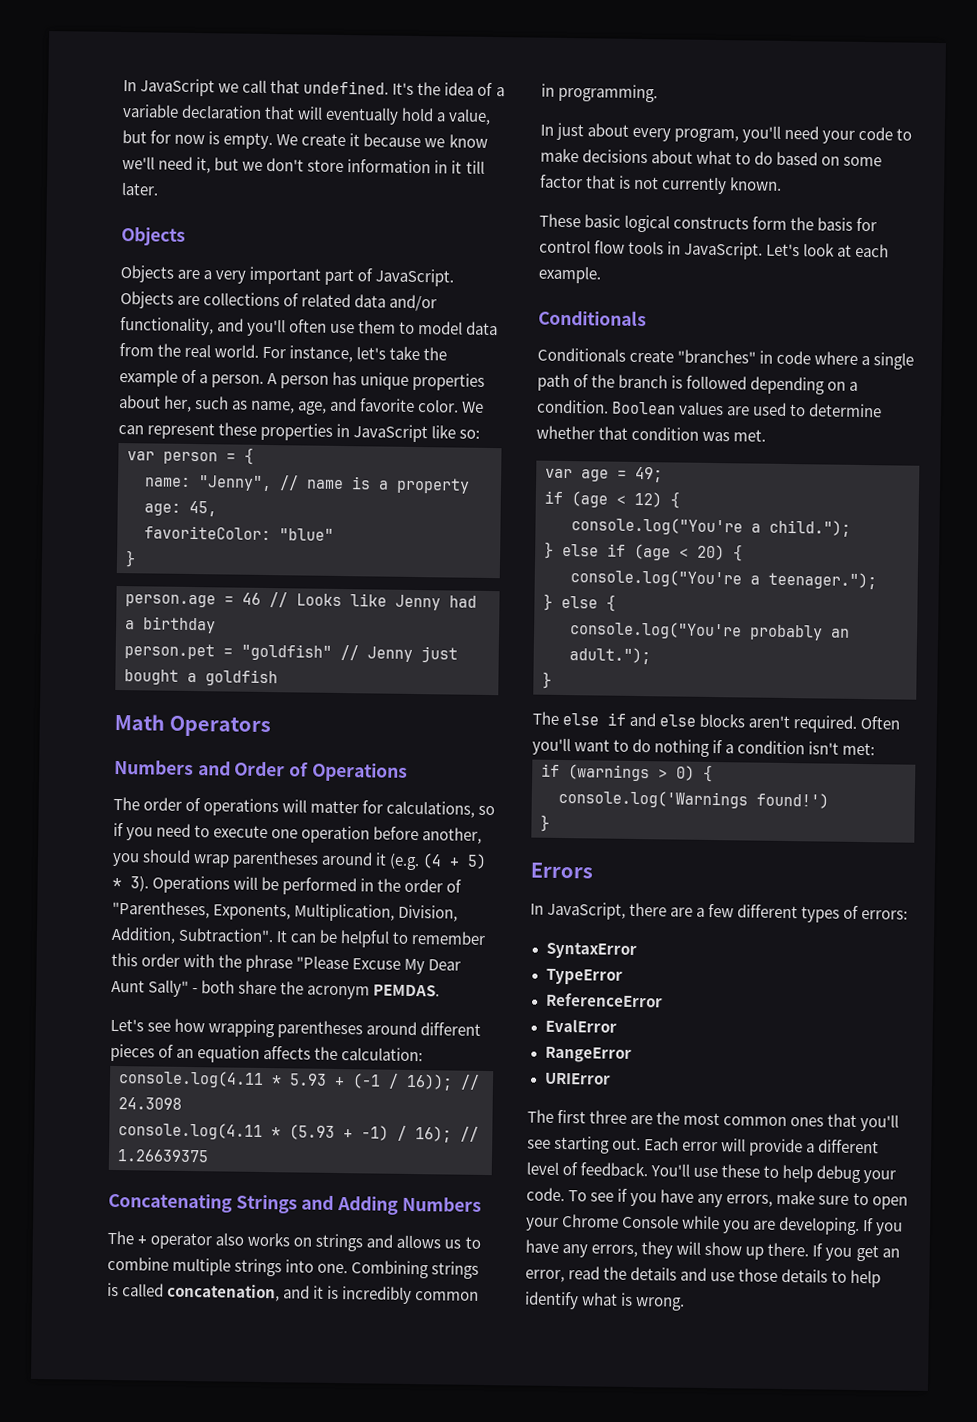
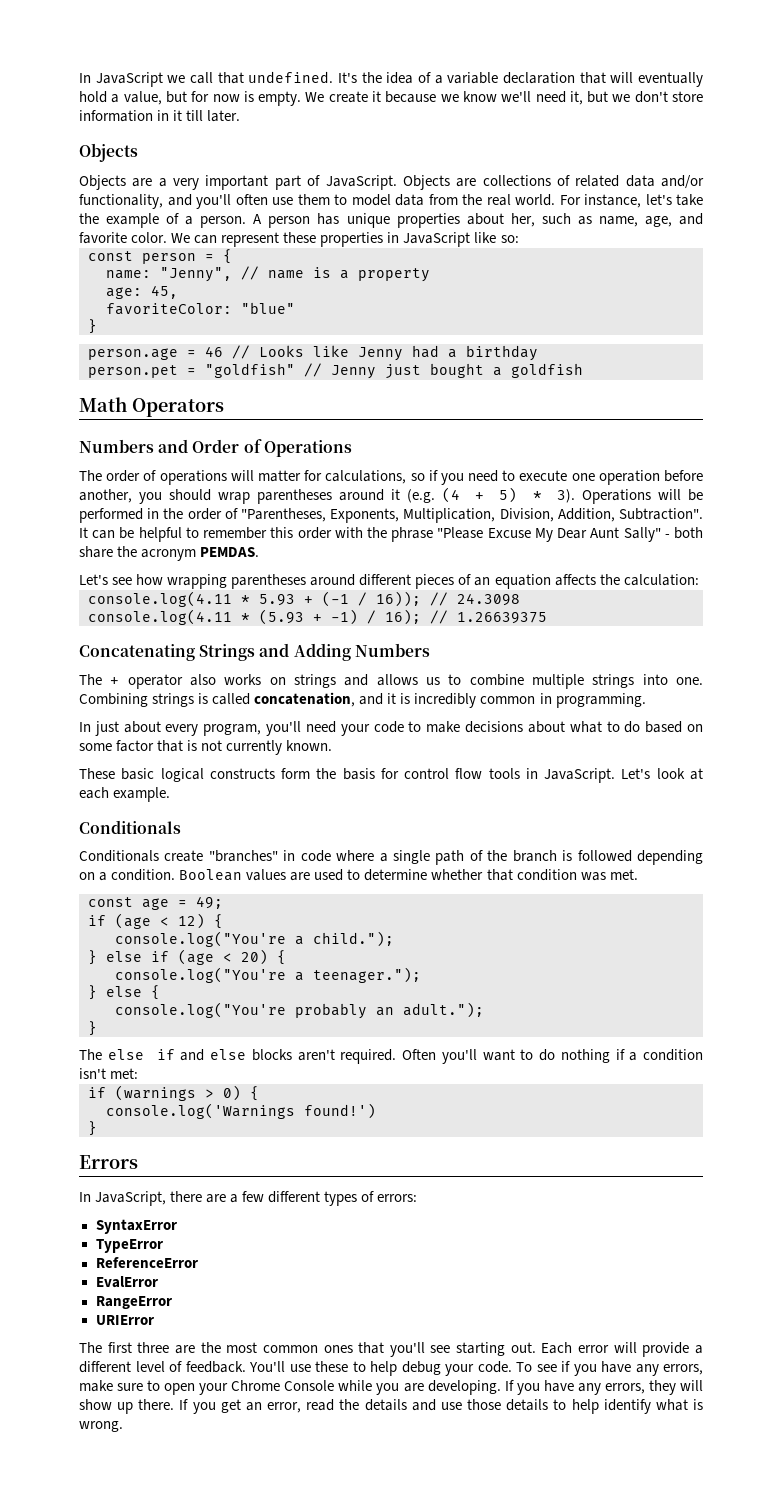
[127,451,155,461] var -> [88,251,133,261] const
[545,468,573,479] var -> [88,897,133,907] const

